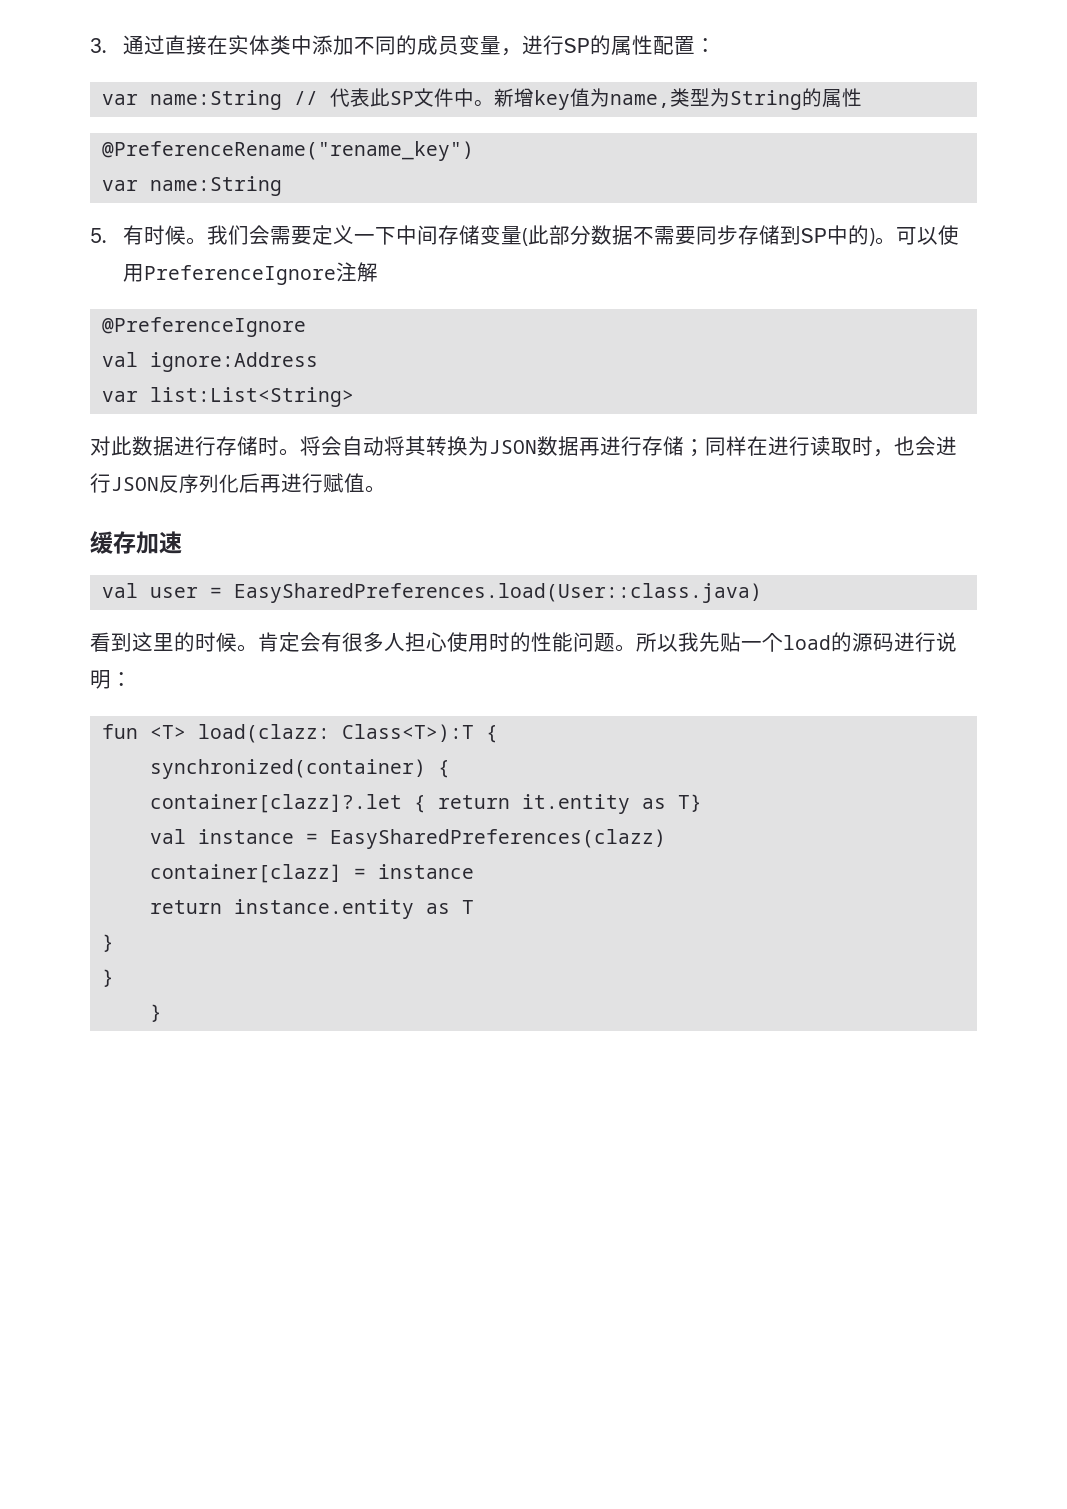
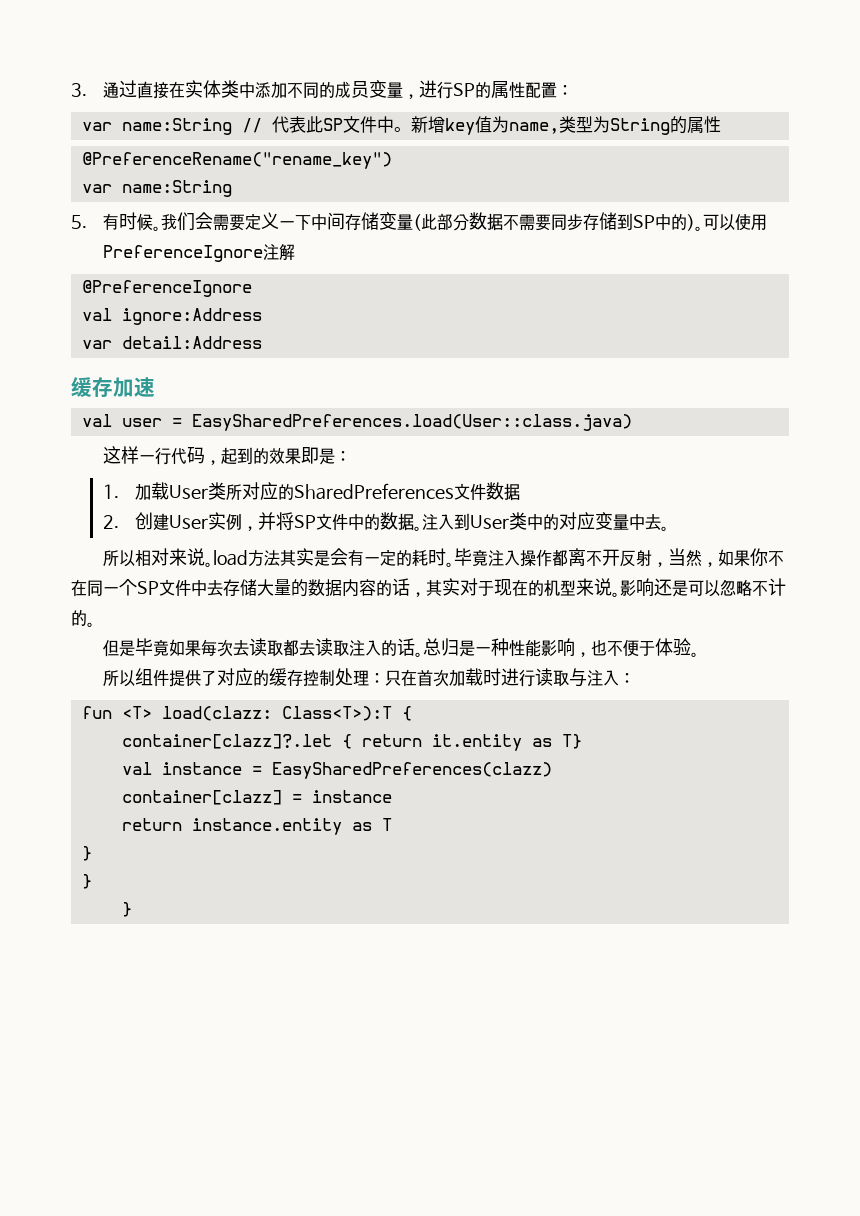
[150,387,355,407] [90,436,957,457] [90,473,386,494] list:List<String> // 对此数据进行存储时。将会自动将其转换为JSON数据再进行存储；同样在进行读取时，也会进行JSON反序列化后再进行赋值。 -> [121,336,262,349] detail:Address
[90,632,957,652] [90,670,111,689] 看到这里的时候。肯定会有很多人担心使用时的性能问题。所以我先贴一个load的源码进行说明 -> [102,446,351,465] [102,482,520,501] [102,512,669,531] [102,548,784,567] [71,578,786,597] [71,609,95,627] [102,638,699,657] [102,668,619,687] 这样一行代码，起到的效果即是： // 1.加载User类所对应的SharedPreferences文件数据 // 2.创建User实例，并将SP文件中的数据。注入到User类中的对应变量中去。 // 所以相对来说。load方法其实是会有一定的耗时。毕竟注入操作都离不开反射，当然，如果你不在同一个SP文件中去存储大量的数据内容的话，其实对于现在的机型来说。影响还是可以忽略不计的。 // 但是毕竟如果每次去读取都去读取注入的话。总归是一种性能影响，也不便于体验。 // 所以组件提供了对应的缓存控制处理：只在首次加载时进行读取与注入
[150,759,451,779] // synchronized(container) { -> (412, 713) none

